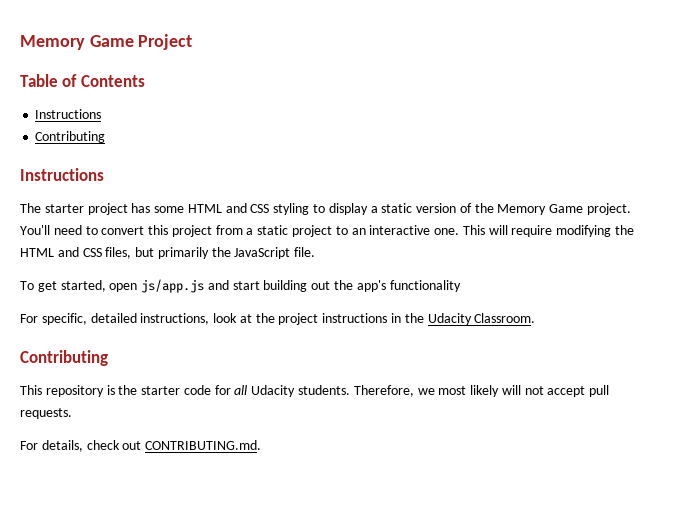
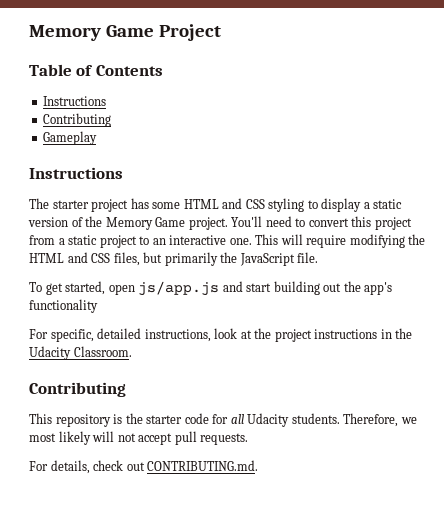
(106, 137) none -> [43,131,98,145] // Gameplay

